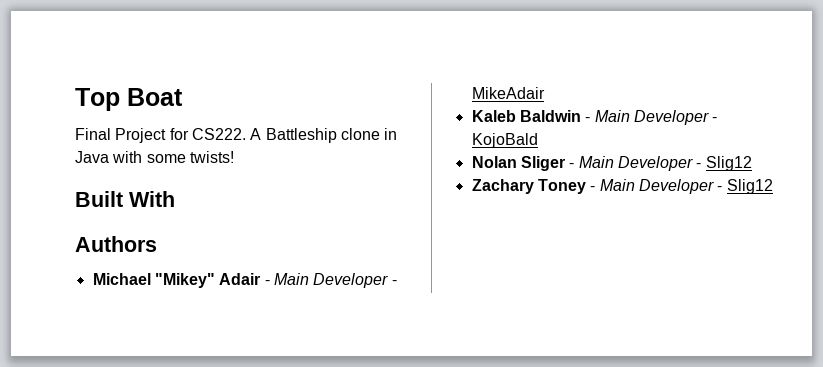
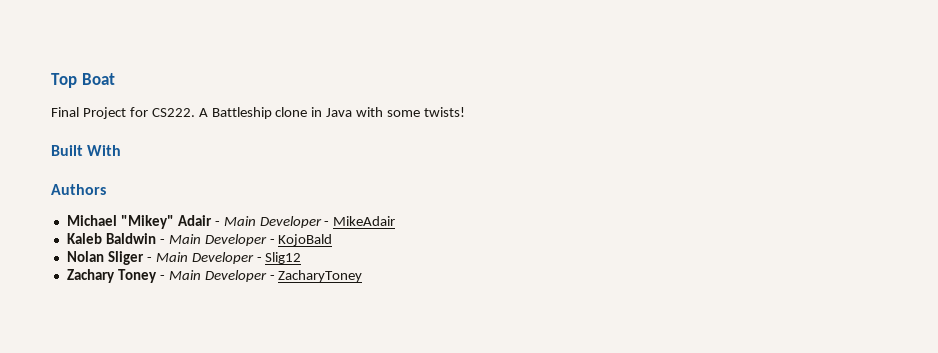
[726,179,773,194] Slig12 -> [278,270,363,282] ZacharyToney

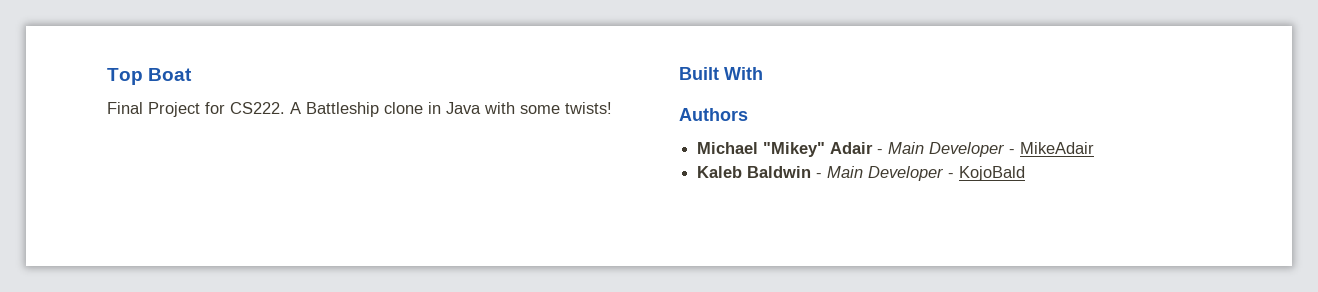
[66,251,302,265] [66,269,363,283] // Nolan Sliger - Main Developer - Slig12 // Zachary Toney - Main Developer - ZacharyToney -> (1026, 173) none

